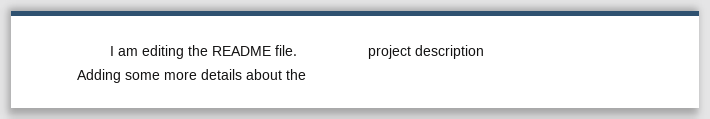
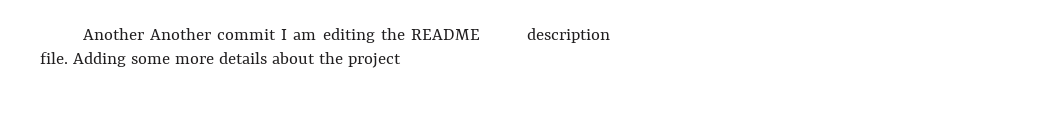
(110, 51) none -> [82,28,276,40] Another Another commit

